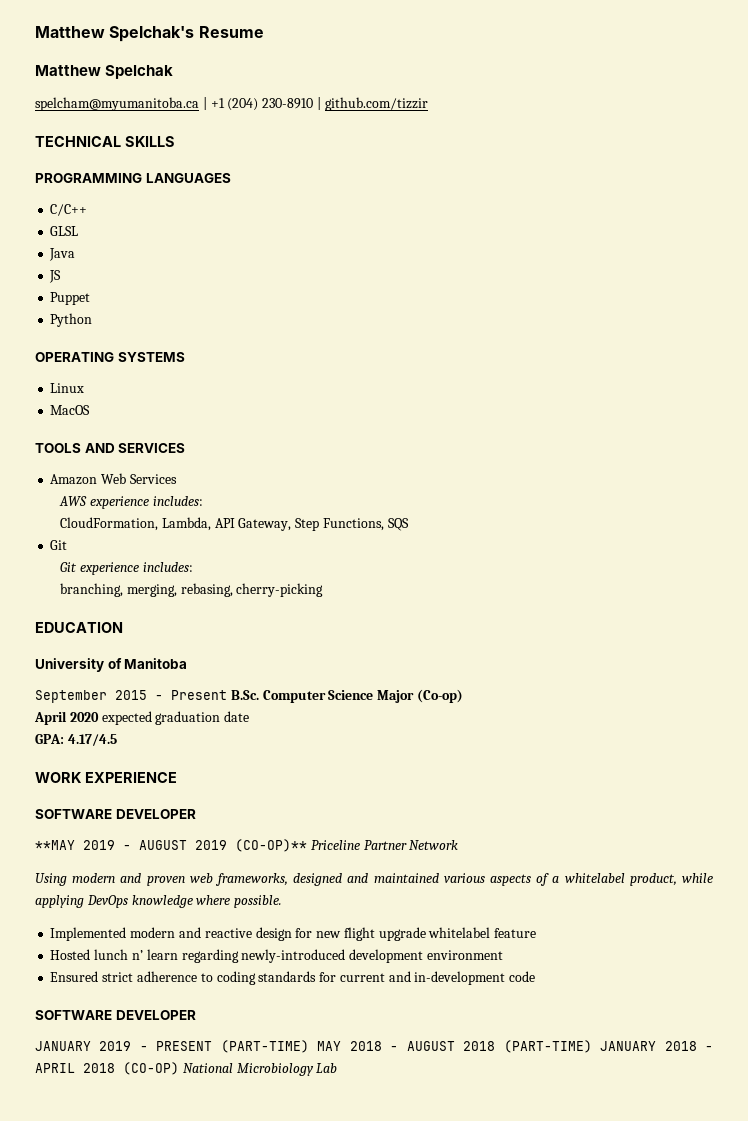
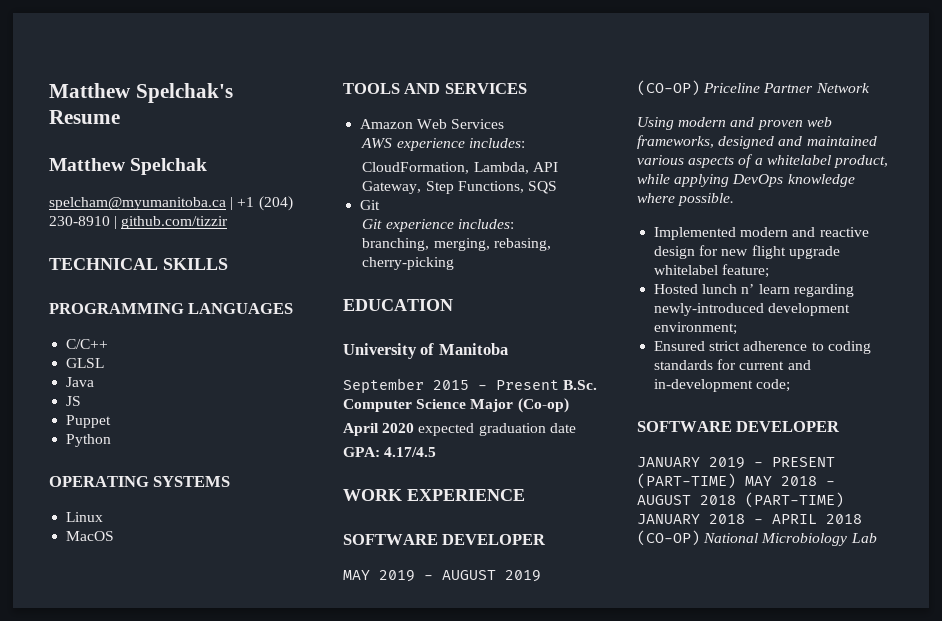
[35,840,75,850] **MAY -> [343,570,370,580] MAY
[235,839,307,852] (CO-OP)** -> [637,80,700,96] (CO-OP)
[494,928,537,938] feature -> [722,264,770,278] feature;
[426,950,503,960] environment -> [654,322,738,335] environment;
[509,971,536,982] code -> [756,379,791,392] code;

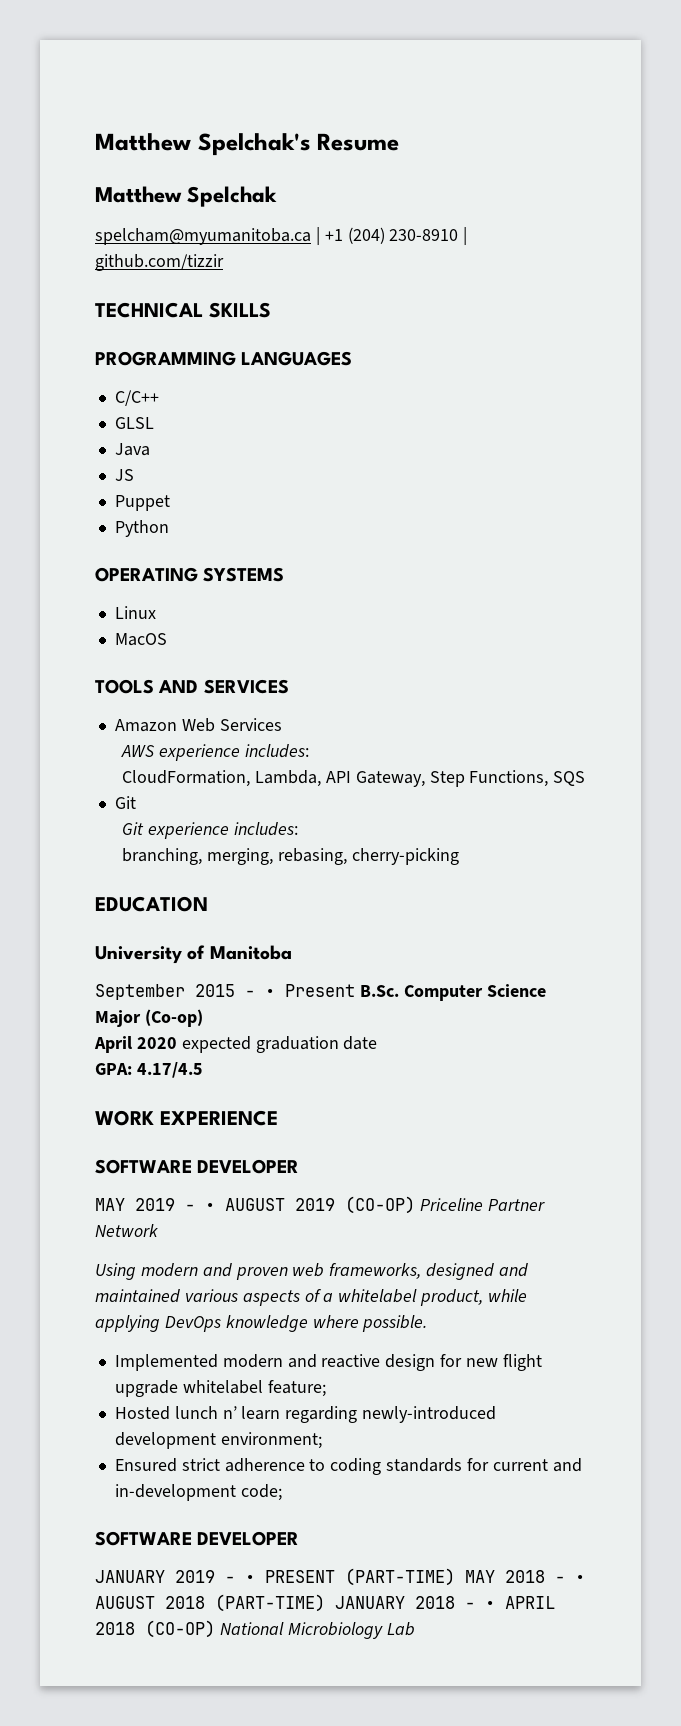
(487, 387) none -> [265,989,275,997] •
(433, 577) none -> [205,1203,215,1211] •
(763, 464) none -> [245,1575,255,1583] •
(835, 483) none -> [575,1575,585,1583] •
(763, 521) none -> [485,1601,495,1609] •

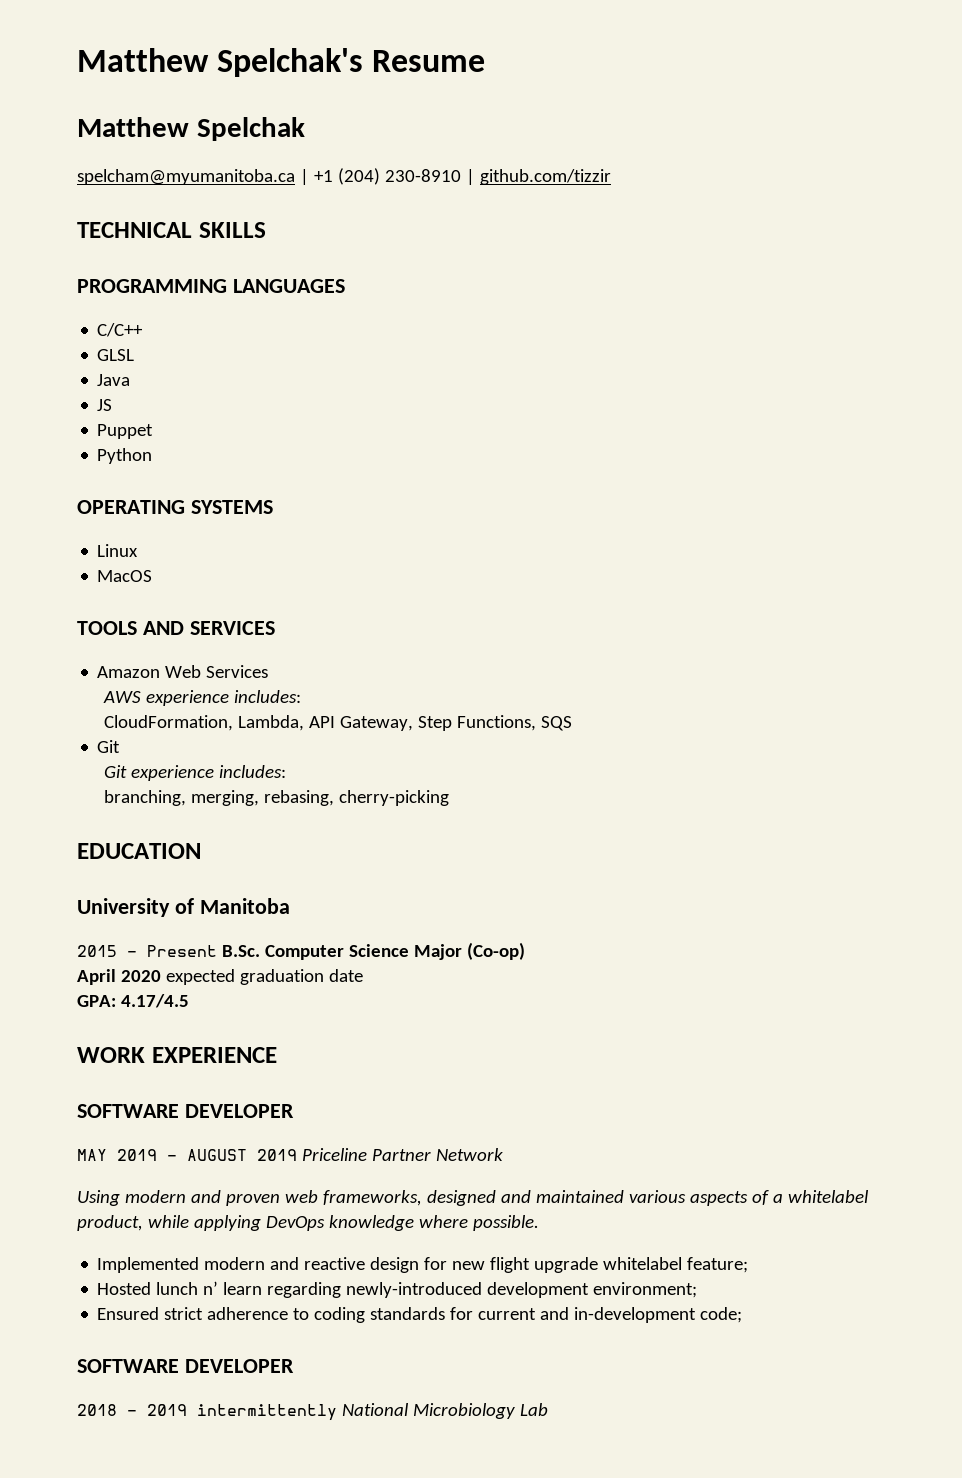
[95,984,185,1000] September -> (290, 906) none
[265,989,275,997] • -> (137, 954) none
[205,1203,215,1211] • -> (177, 1158) none
[345,1196,415,1214] (CO-OP) -> (297, 1155) none
[95,1568,585,1586] [95,1594,555,1612] [95,1620,215,1638] JANUARY 2019 - • PRESENT (PART-TIME) MAY 2018 - • AUGUST 2018 (PART-TIME) JANUARY 2018 - • APRIL 2018 (CO-OP) -> [77,1404,337,1421] 2018 - 2019 intermittently

